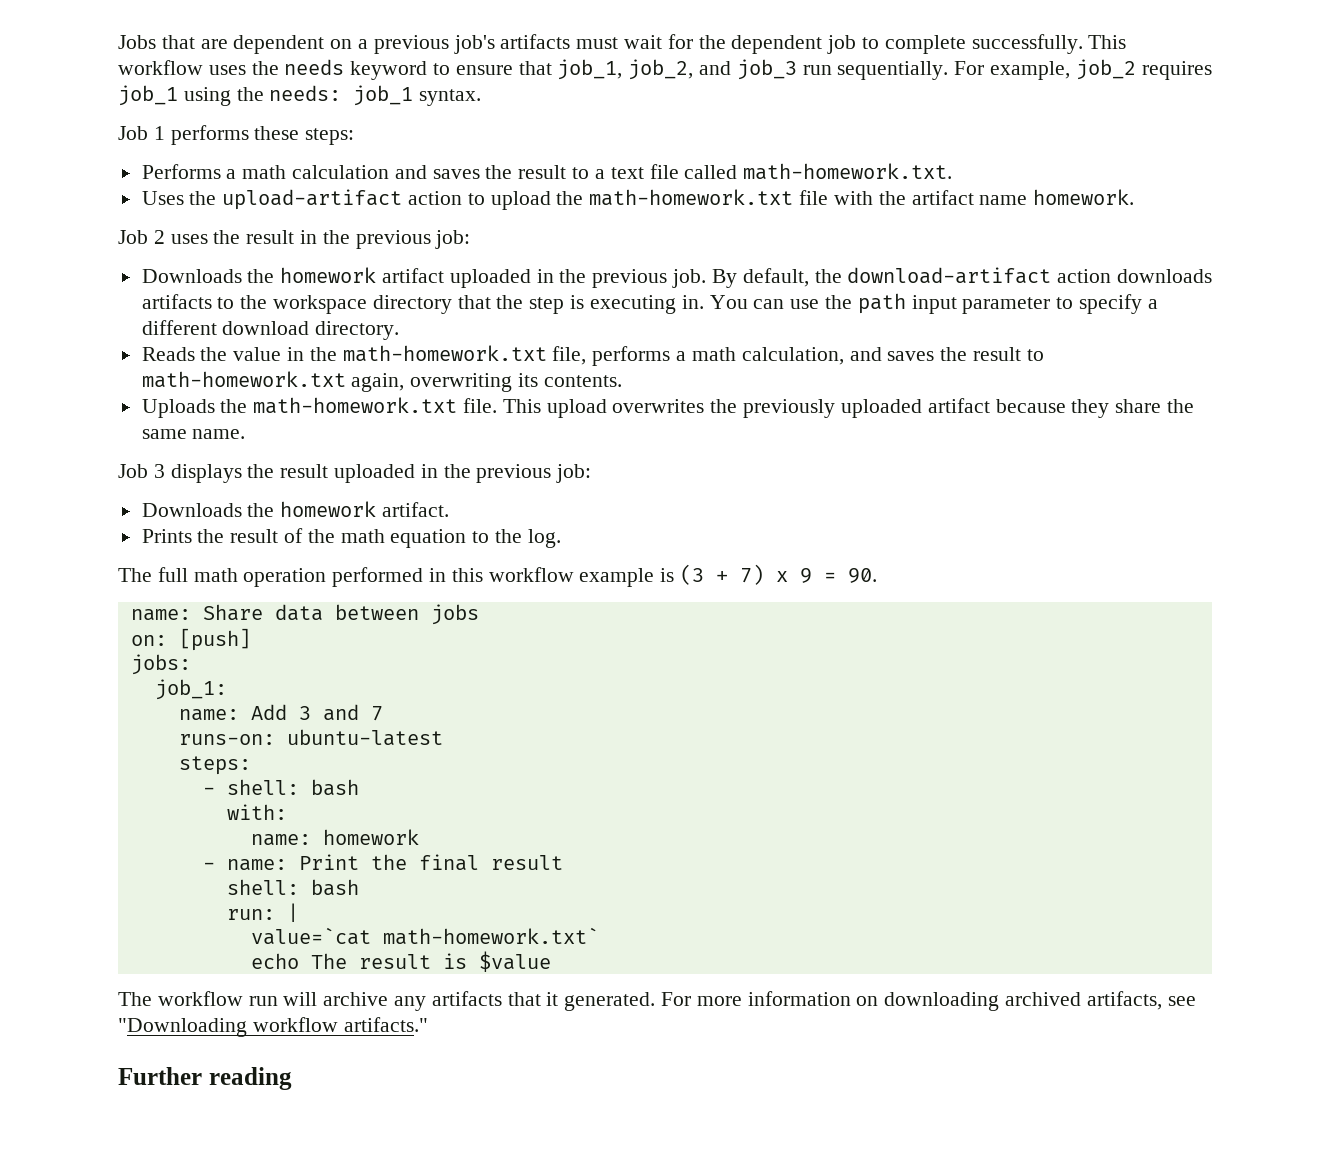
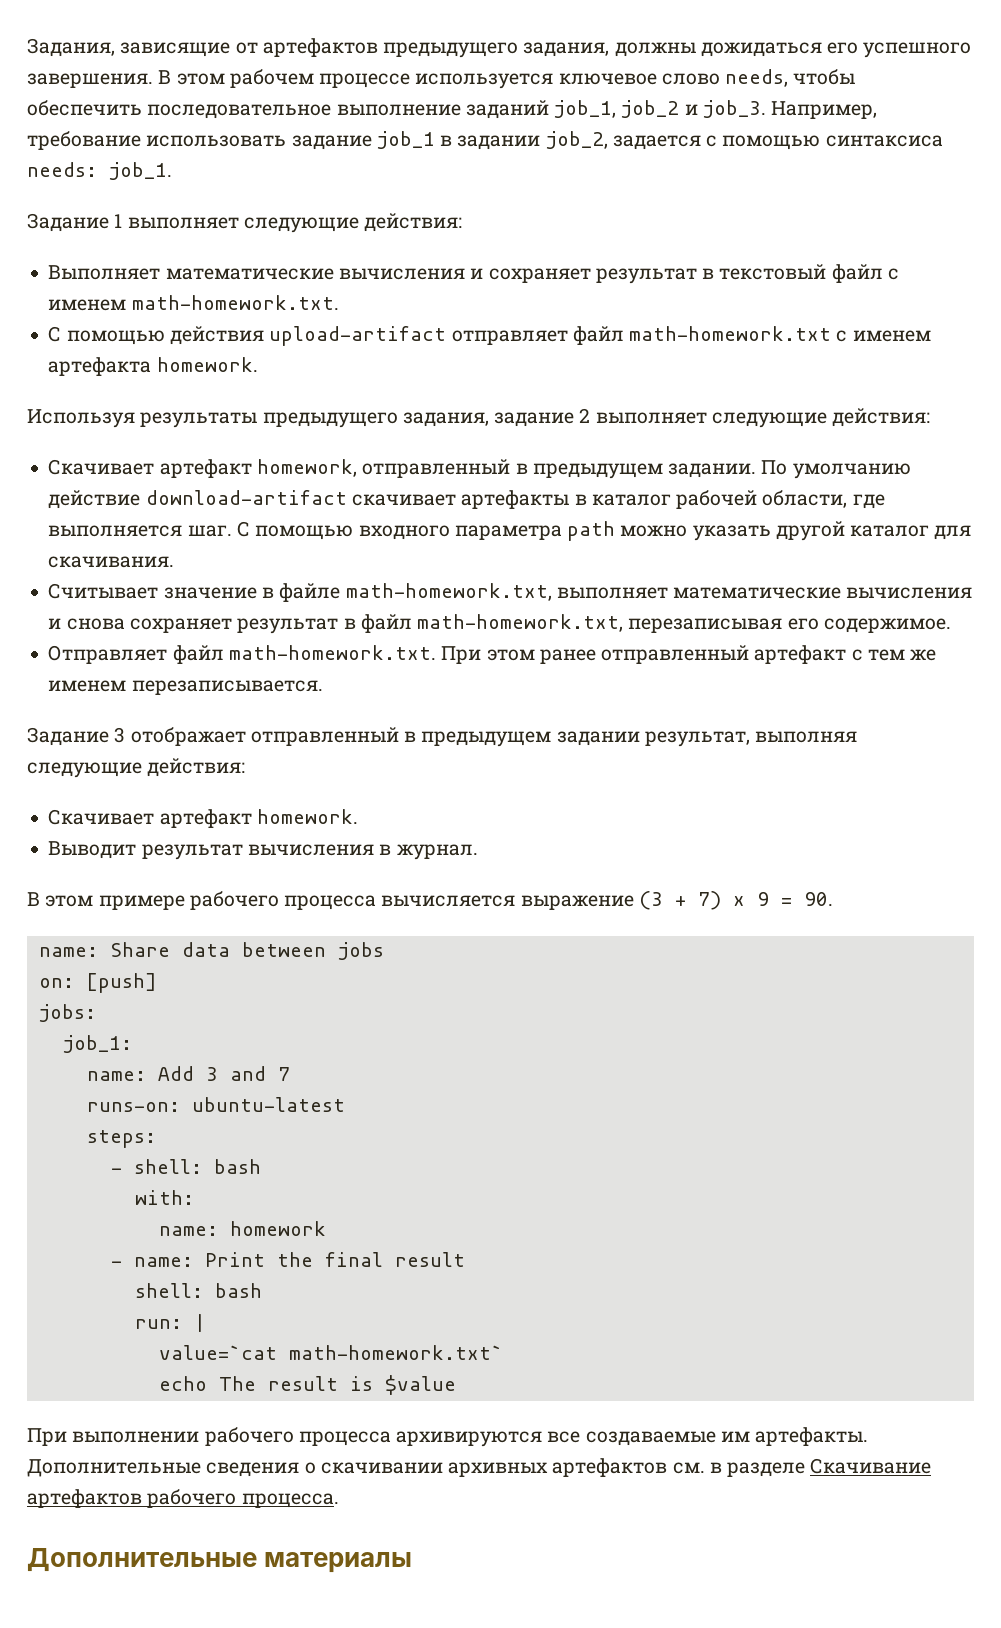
[118,34,1127,54] [118,59,1212,80] [118,85,482,106] [118,125,355,145] [141,163,953,180] [141,189,1135,210] [118,230,471,249] [141,267,1212,288] [141,293,1158,314] [141,320,400,340] [141,345,1044,366] [141,371,622,392] [141,397,1194,418] [141,429,246,439] [118,464,592,483] [141,501,450,517] [141,528,561,548] [118,567,675,587] Jobs that are dependent on a previous job's artifacts must wait for the dependent job to complete successfully. This workflow uses the needs keyword to ensure that job_1, job_2, and job_3 run sequentially. For example, job_2 requires job_1 using the needs: job_1 syntax. // Job 1 performs these steps: // Performs a math calculation and saves the result to a text file called math-homework.txt. // Uses the upload-artifact action to upload the math-homework.txt file with the artifact name homework. // Job 2 uses the result in the previous job: // Downloads the homework artifact uploaded in the previous job. By default, the download-artifact action downloads artifacts to the workspace directory that the step is executing in. You can use the path input parameter to specify a different download directory. // Reads the value in the math-homework.txt file, performs a math calculation, and saves the result to math-homework.txt again, overwriting its contents. // Uploads the math-homework.txt file. This upload overwrites the previously uploaded artifact because they share the same name. // Job 3 displays the result uploaded in the previous job: // Downloads the homework artifact. // Prints the result of the math equation to the log. // The full math operation performed in this workflow example is -> [27,38,972,58] [27,69,856,89] [27,100,878,119] [27,131,943,150] [27,162,172,180] [27,213,463,233] [48,264,899,284] [48,295,339,311] [48,326,931,346] [48,357,258,376] [27,408,931,428] [48,459,911,479] [48,490,885,509] [48,521,972,541] [48,556,175,568] [48,583,973,602] [48,614,951,634] [48,645,937,664] [48,680,323,695] [27,727,858,747] [27,758,246,778] [48,809,358,828] [48,841,478,860] [27,891,634,910] Задания, зависящие от артефактов предыдущего задания, должны дожидаться его успешного завершения. В этом рабочем процессе используется ключевое слово needs, чтобы обеспечить последовательное выполнение заданий job_1, job_2 и job_3. Например, требование использовать задание job_1 в задании job_2, задается с помощью синтаксиса needs: job_1. // Задание 1 выполняет следующие действия: // Выполняет математические вычисления и сохраняет результат в текстовый файл с именем math-homework.txt. // С помощью действия upload-artifact отправляет файл math-homework.txt с именем артефакта homework. // Используя результаты предыдущего задания, задание 2 выполняет следующие действия: // Скачивает артефакт homework, отправленный в предыдущем задании. По умолчанию действие download-artifact скачивает артефакты в каталог рабочей области, где выполняется шаг. С помощью входного параметра path можно указать другой каталог для скачивания. // Считывает значение в файле math-homework.txt, выполняет математические вычисления и снова сохраняет результат в файл math-homework.txt, перезаписывая его содержимое. // Отправляет файл math-homework.txt. При этом ранее отправленный артефакт с тем же именем перезаписывается. // Задание 3 отображает отправленный в предыдущем задании результат, выполняя следующие действия: // Скачивает артефакт homework. // Выводит результат вычисления в журнал. // В этом примере рабочего процесса вычисляется выражение
[118,991,1196,1011] [118,1017,428,1037] [118,1067,292,1090] The workflow run will archive any artifacts that it generated. For more information on downloading archived artifacts, see "Downloading workflow artifacts." // Further reading -> [27,1427,869,1447] [27,1458,932,1477] [27,1489,339,1508] [27,1548,413,1573] При выполнении рабочего процесса архивируются все создаваемые им артефакты. Дополнительные сведения о скачивании архивных артефактов см. в разделе Скачивание артефактов рабочего процесса. // Дополнительные материалы

